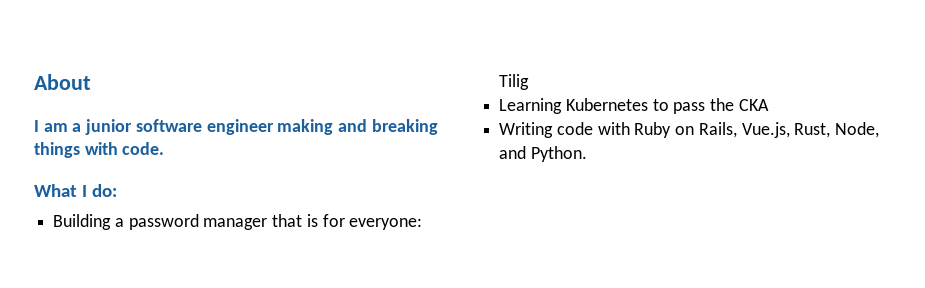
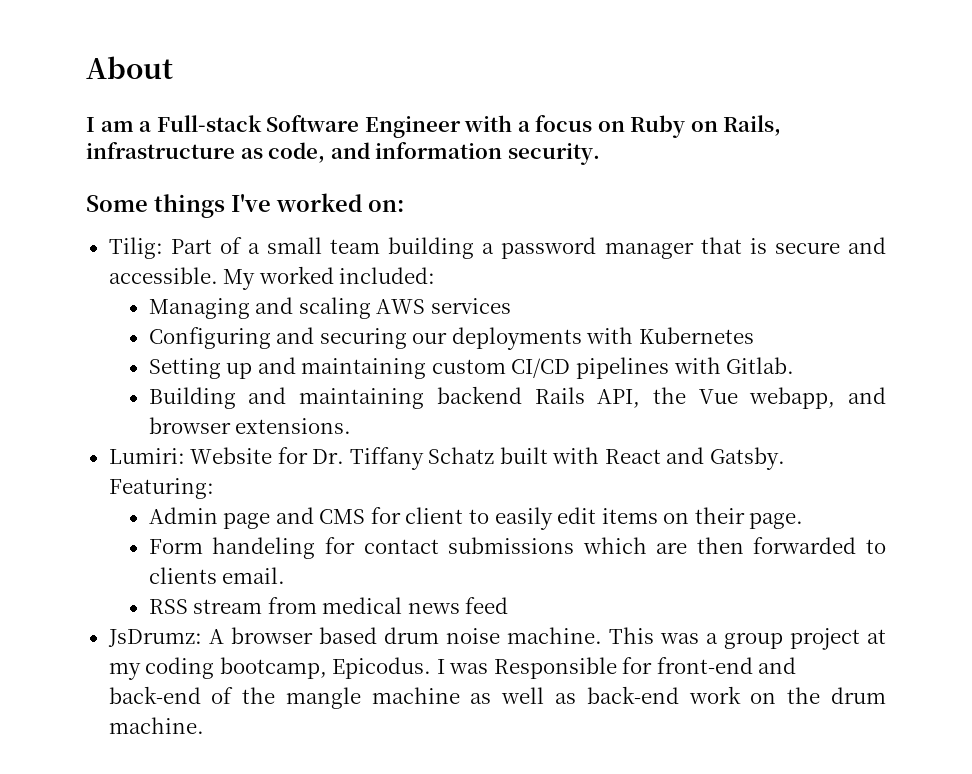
[85,119,438,135] [34,142,165,158] [34,184,117,197] [53,214,112,230] junior software engineer making and breaking things with code. // What I do: // Building -> [156,115,782,138] [86,142,600,165] [86,193,404,218] [108,237,475,259] Full-stack Software Engineer with a focus on Ruby on Rails, infrastructure as code, and information security. // Some things I've worked on: // Tilig: Part of a small team building
[322,214,423,230] [499,74,530,90] [499,98,769,114] [499,122,880,138] [499,146,587,162] for everyone: Tilig // Learning Kubernetes to pass the CKA // Writing code with Ruby on Rails, Vue.js, Rust, Node, and Python. -> [774,237,886,254] [108,266,436,290] [148,297,511,319] [148,327,754,350] [148,357,795,379] [148,386,886,409] [148,417,352,434] [108,447,785,470] [108,478,214,499] [148,507,804,530] [148,537,886,559] [148,567,286,584] [148,597,509,614] [107,627,887,650] [108,657,797,680] [108,686,887,709] [108,717,204,734] secure and accessible. My worked included: // Managing and scaling AWS services // Configuring and securing our deployments with Kubernetes // Setting up and maintaining custom CI/CD pipelines with Gitlab. // Building and maintaining backend Rails API, the Vue webapp, and browser extensions. // Lumiri: Website for Dr. Tiffany Schatz built with React and Gatsby. Featuring: // Admin page and CMS for client to easily edit items on their page. // Form handeling for contact submissions which are then forwarded to clients email. // RSS stream from medical news feed // JsDrumz: A browser based drum noise machine. This was a group project at my coding bootcamp, Epicodus. I was Responsible for front-end and back-end of the mangle machine as well as back-end work on the drum machine.

